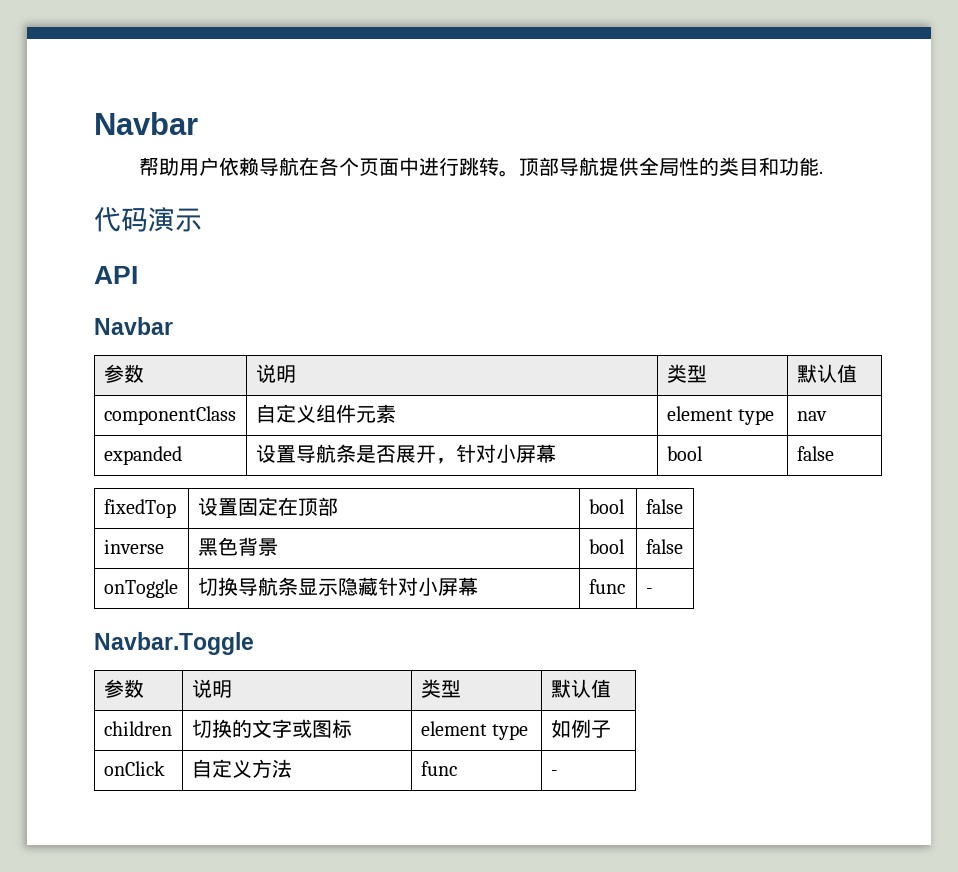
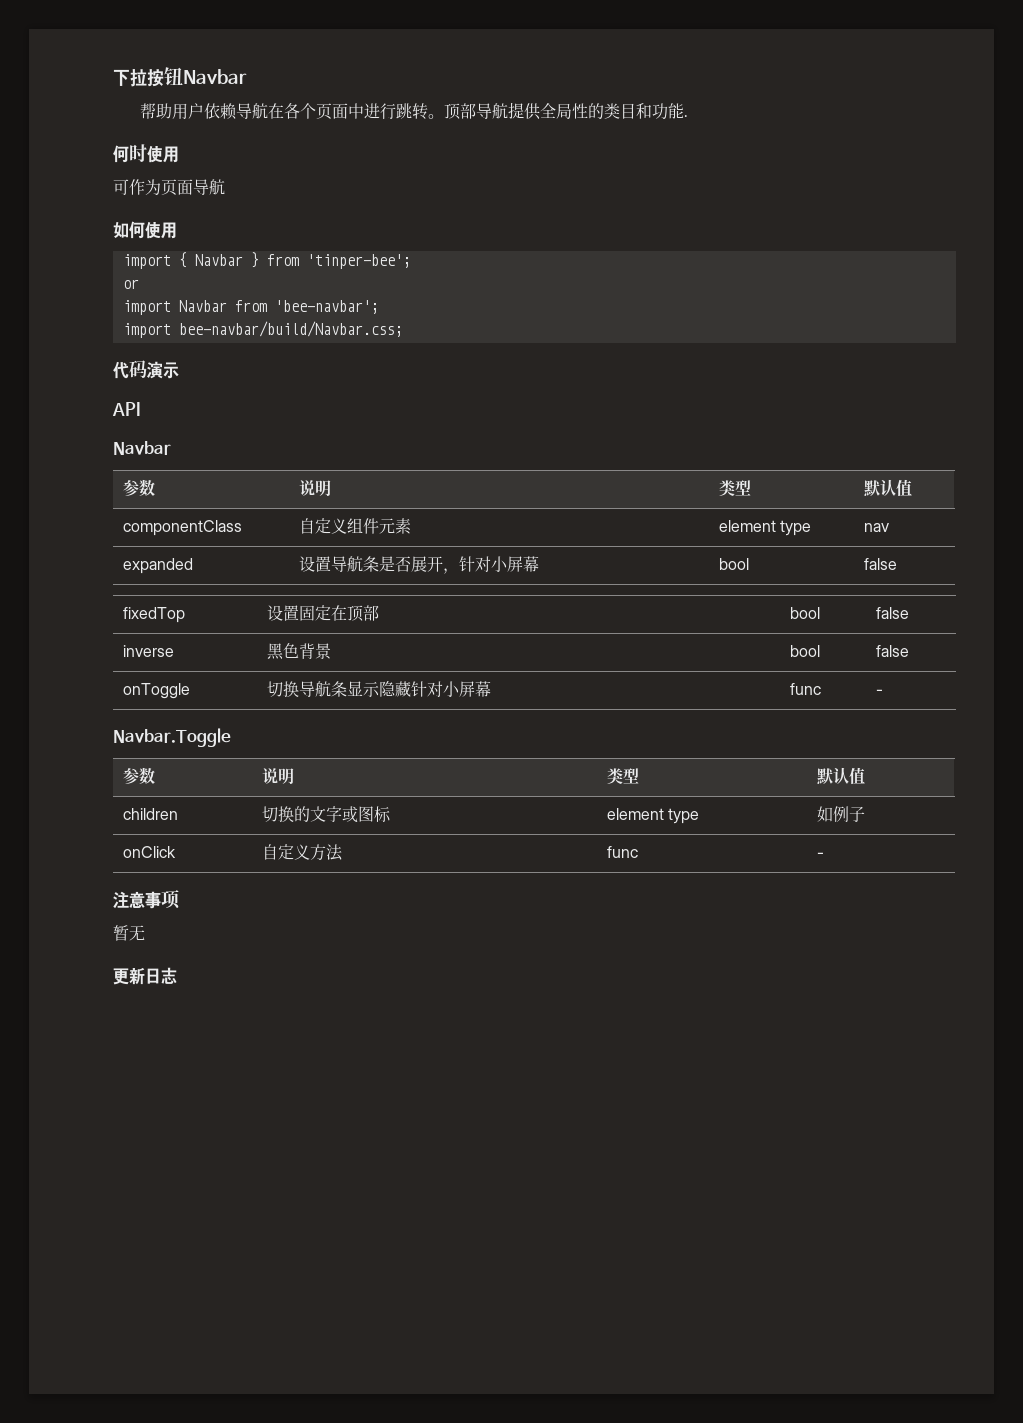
(94, 123) none -> [113,67,183,87] 下拉按钮
(823, 172) none -> [113,144,179,163] [113,179,225,196] [113,221,177,239] [122,252,411,269] [122,279,139,289] [122,300,379,315] [122,321,403,338] // 何时使用 // 可作为页面导航 // 如何使用 // import { Navbar } from 'tinper-bee'; // or // import Navbar from 'bee-navbar'; // import bee-navbar/build/Navbar.css;
(558, 773) none -> [113,890,180,909] [113,925,145,941] [113,967,177,985] // 注意事项 // 暂无 // 更新日志

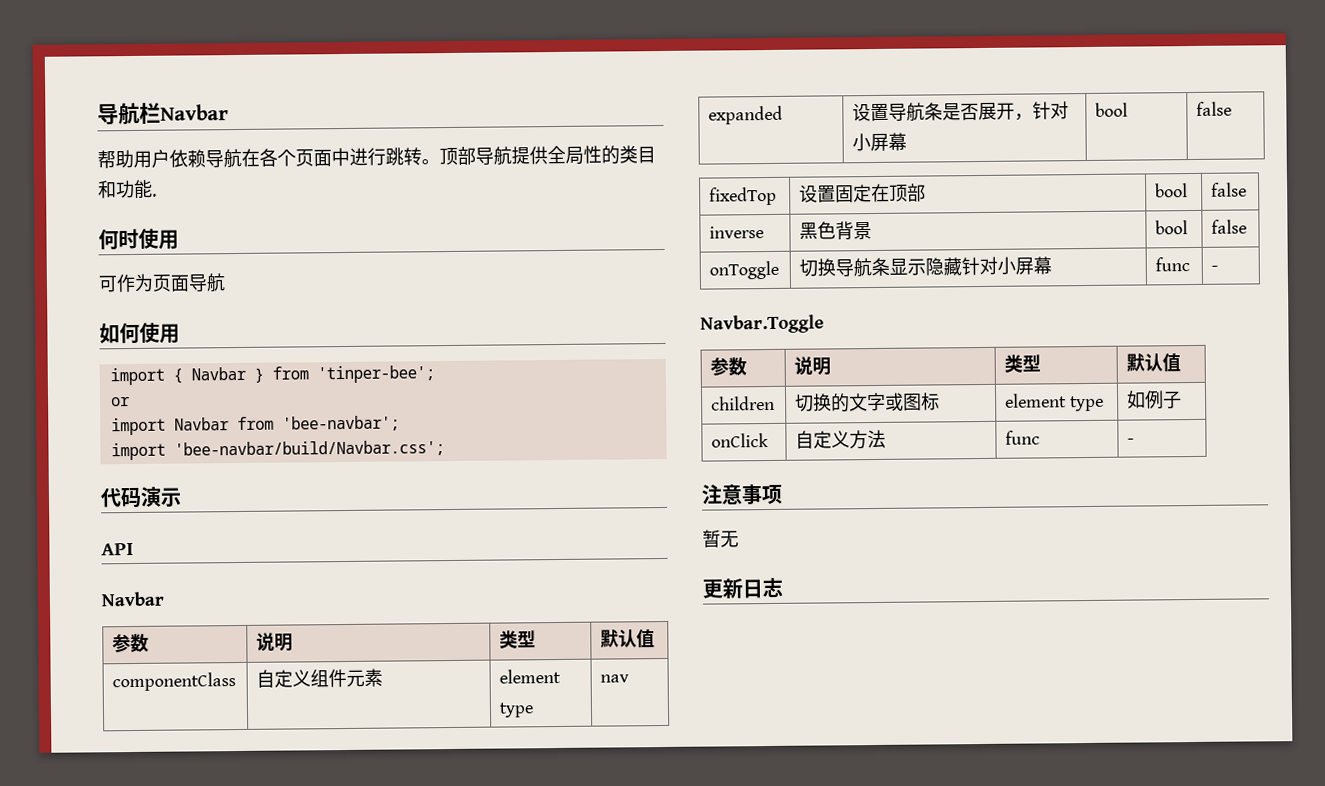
[113,67,183,87] 下拉按钮 -> [97,102,161,125] 导航栏
[178,321,403,337] bee-navbar/build/Navbar.css; -> [173,440,445,458] 'bee-navbar/build/Navbar.css';

